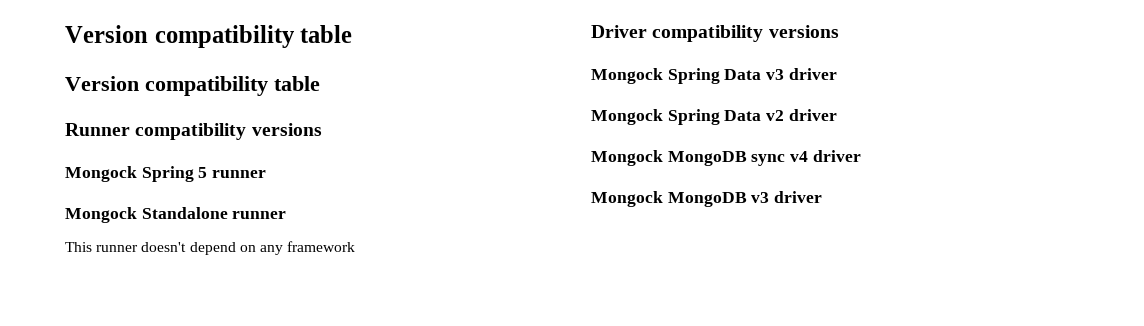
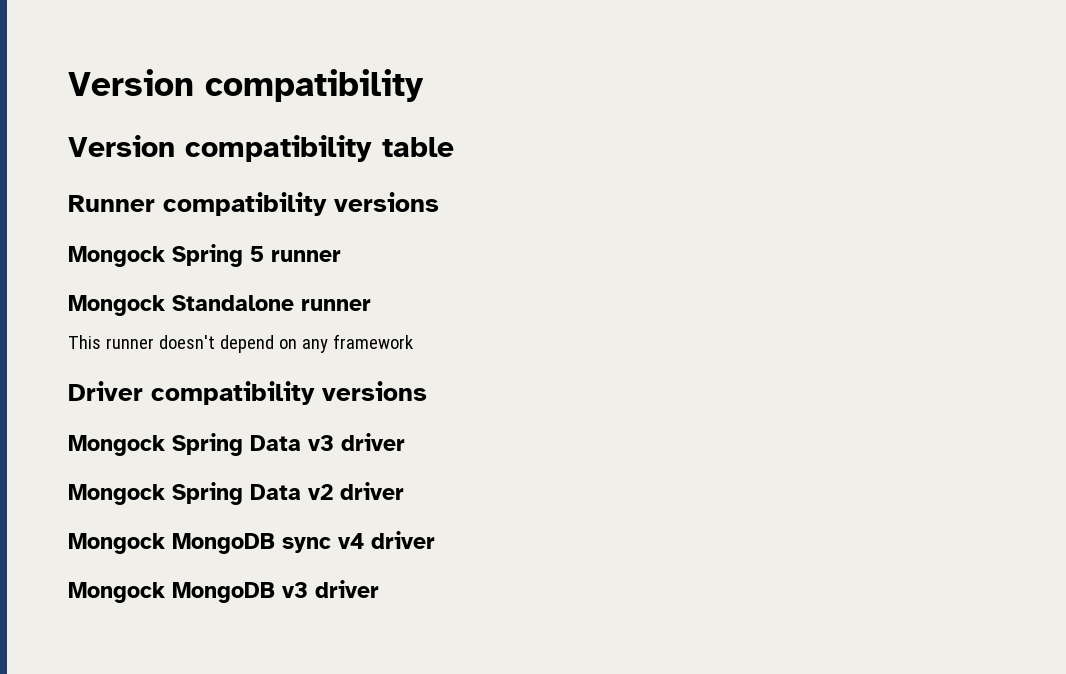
[65,25,353,48] Version compatibility table -> [68,69,424,102] Version compatibility

